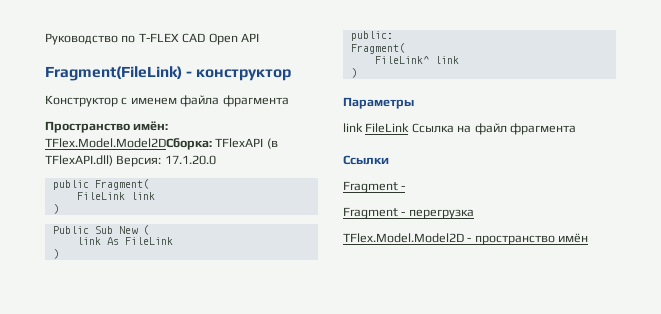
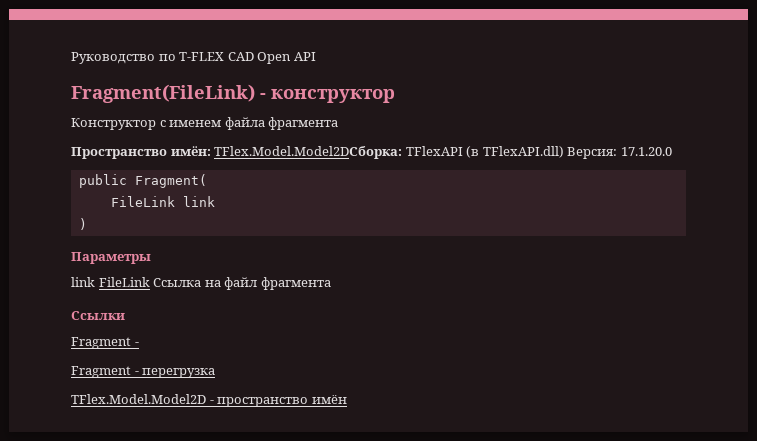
[52,225,149,235] [76,237,173,245] [52,249,59,259] [350,31,393,41] [350,43,405,54] [374,56,459,64] [350,68,357,78] // Public Sub New ( // link As FileLink // ) // public: // Fragment( // FileLink^ link // ) -> (87, 224) none

